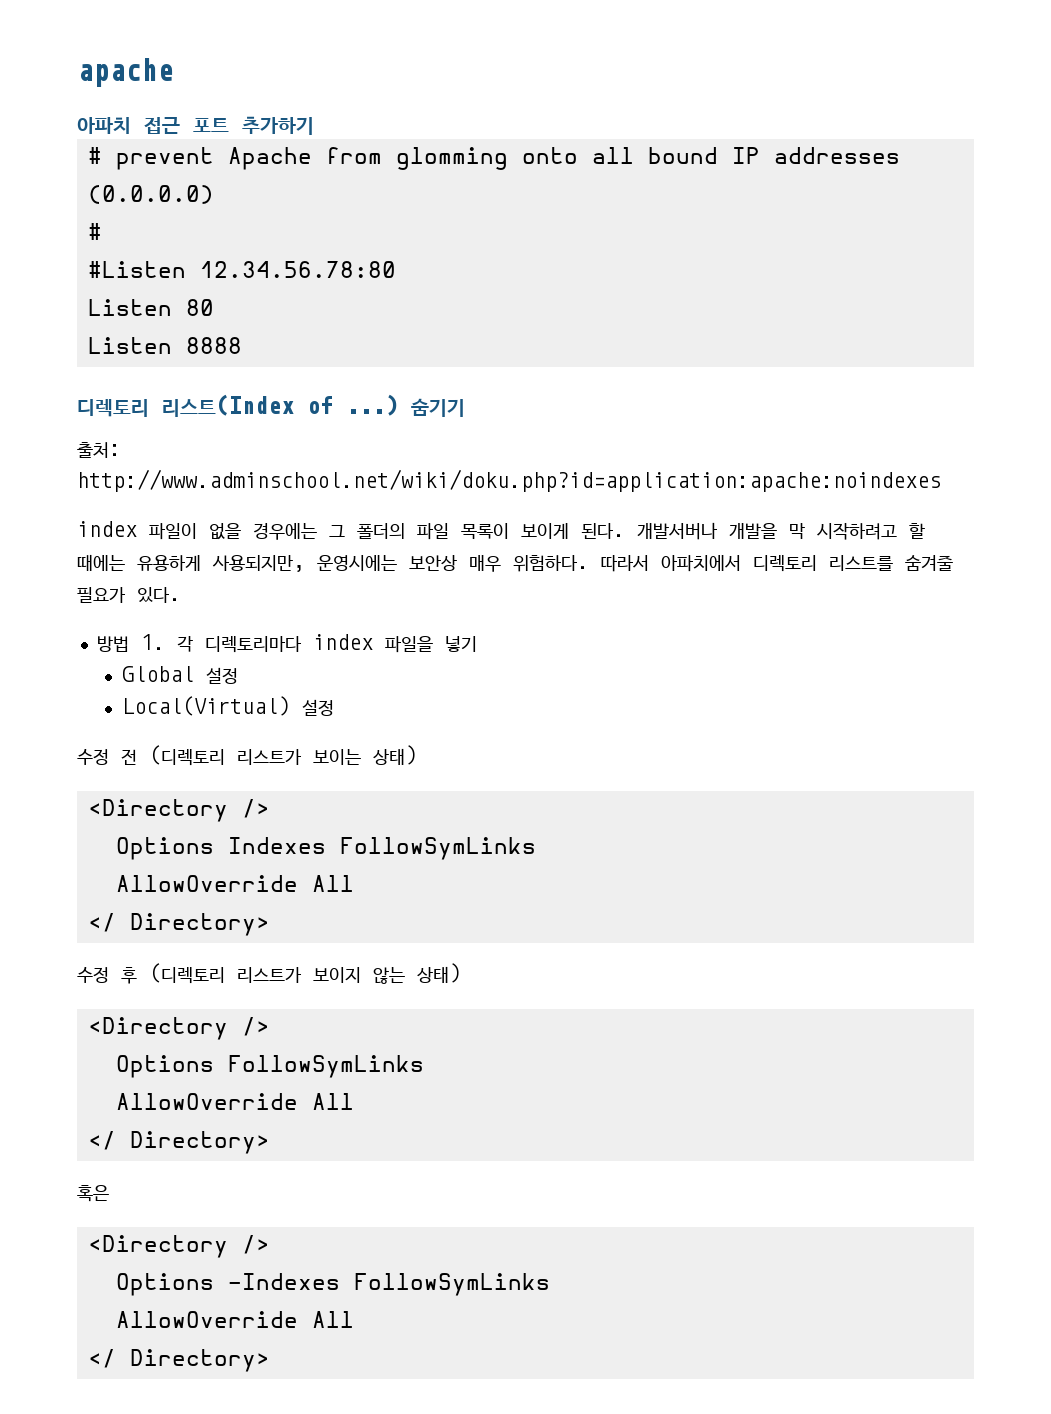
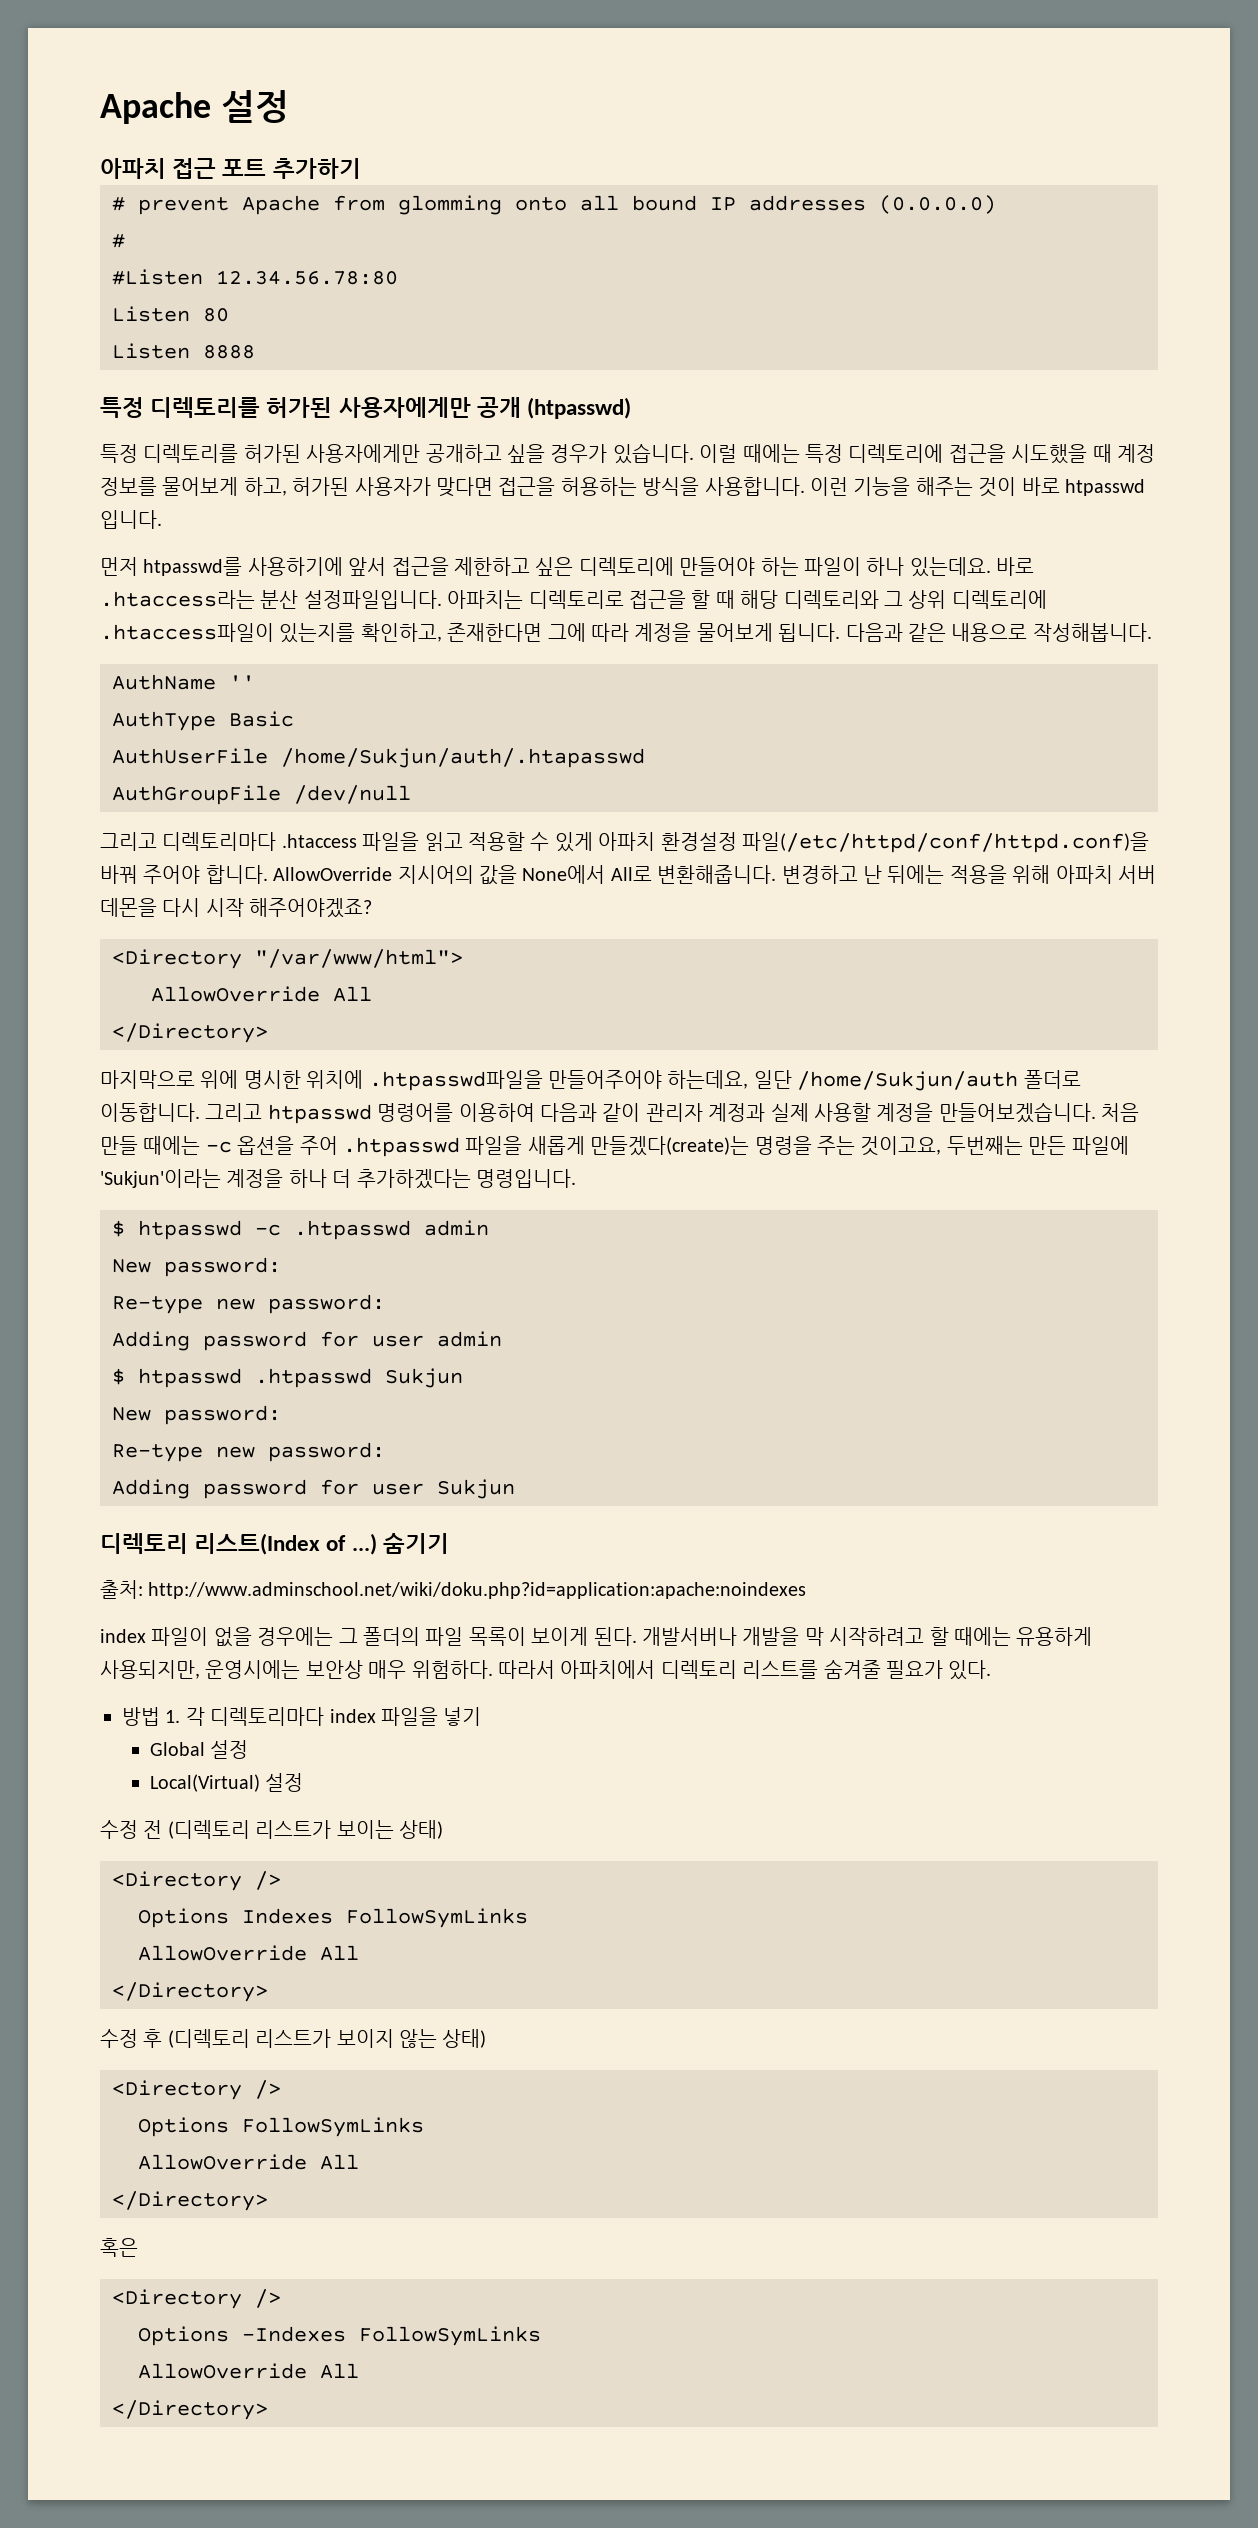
[77,58,173,87] apache -> [100,90,289,124] Apache 설정
(242, 345) none -> [100,397,632,419] [100,443,1155,464] [100,477,1145,497] [100,510,162,529] [100,557,1035,577] [100,590,1047,609] [100,623,1152,643] [112,674,255,690] [112,711,294,731] [112,748,645,768] [112,785,411,805] [100,832,1149,853] [100,865,1156,885] [100,898,373,918] [112,949,463,969] [151,986,372,1002] [112,1023,268,1043] [100,1070,1081,1091] [100,1102,1140,1124] [100,1136,1129,1157] [100,1169,576,1189] [112,1220,489,1240] [112,1257,281,1277] [112,1294,385,1314] [112,1331,502,1351] [112,1368,463,1388] [112,1405,281,1425] [112,1442,385,1462] [112,1479,515,1499] // 특정 디렉토리를 허가된 사용자에게만 공개 (htpasswd) // 특정 디렉토리를 허가된 사용자에게만 공개하고 싶을 경우가 있습니다. 이럴 때에는 특정 디렉토리에 접근을 시도했을 때 계정 정보를 물어보게 하고, 허가된 사용자가 맞다면 접근을 허용하는 방식을 사용합니다. 이런 기능을 해주는 것이 바로 htpasswd 입니다. // 먼저 htpasswd를 사용하기에 앞서 접근을 제한하고 싶은 디렉토리에 만들어야 하는 파일이 하나 있는데요. 바로 .htaccess라는 분산 설정파일입니다. 아파치는 디렉토리로 접근을 할 때 해당 디렉토리와 그 상위 디렉토리에 .htaccess파일이 있는지를 확인하고, 존재한다면 그에 따라 계정을 물어보게 됩니다. 다음과 같은 내용으로 작성해봅니다. // AuthName '' // AuthType Basic // AuthUserFile /home/Sukjun/auth/.htapasswd // AuthGroupFile /dev/null // 그리고 디렉토리마다 .htaccess 파일을 읽고 적용할 수 있게 아파치 환경설정 파일(/etc/httpd/conf/httpd.conf)을 바꿔 주어야 합니다. AllowOverride 지시어의 값을 None에서 All로 변환해줍니다. 변경하고 난 뒤에는 적용을 위해 아파치 서버 데몬을 다시 시작 해주어야겠죠? // <Directory "/var/www/html"> // AllowOverride All // </Directory> // 마지막으로 위에 명시한 위치에 .htpasswd파일을 만들어주어야 하는데요, 일단 /home/Sukjun/auth 폴더로 이동합니다. 그리고 htpasswd 명령어를 이용하여 다음과 같이 관리자 계정과 실제 사용할 계정을 만들어보겠습니다. 처음 만들 때에는 -c 옵션을 주어 .htpasswd 파일을 새롭게 만들겠다(create)는 명령을 주는 것이고요, 두번째는 만든 파일에 'Sukjun'이라는 계정을 하나 더 추가하겠다는 명령입니다. // $ htpasswd -c .htpasswd admin // New password: // Re-type new password: // Adding password for user admin // $ htpasswd .htpasswd Sukjun // New password: // Re-type new password: // Adding password for user Sukjun
[87,913,270,936] </ Directory> -> [112,1982,268,2002] </Directory>
[87,1131,270,1154] </ Directory> -> [112,2191,268,2211] </Directory>
[87,1349,270,1372] </ Directory> -> [112,2400,268,2420] </Directory>

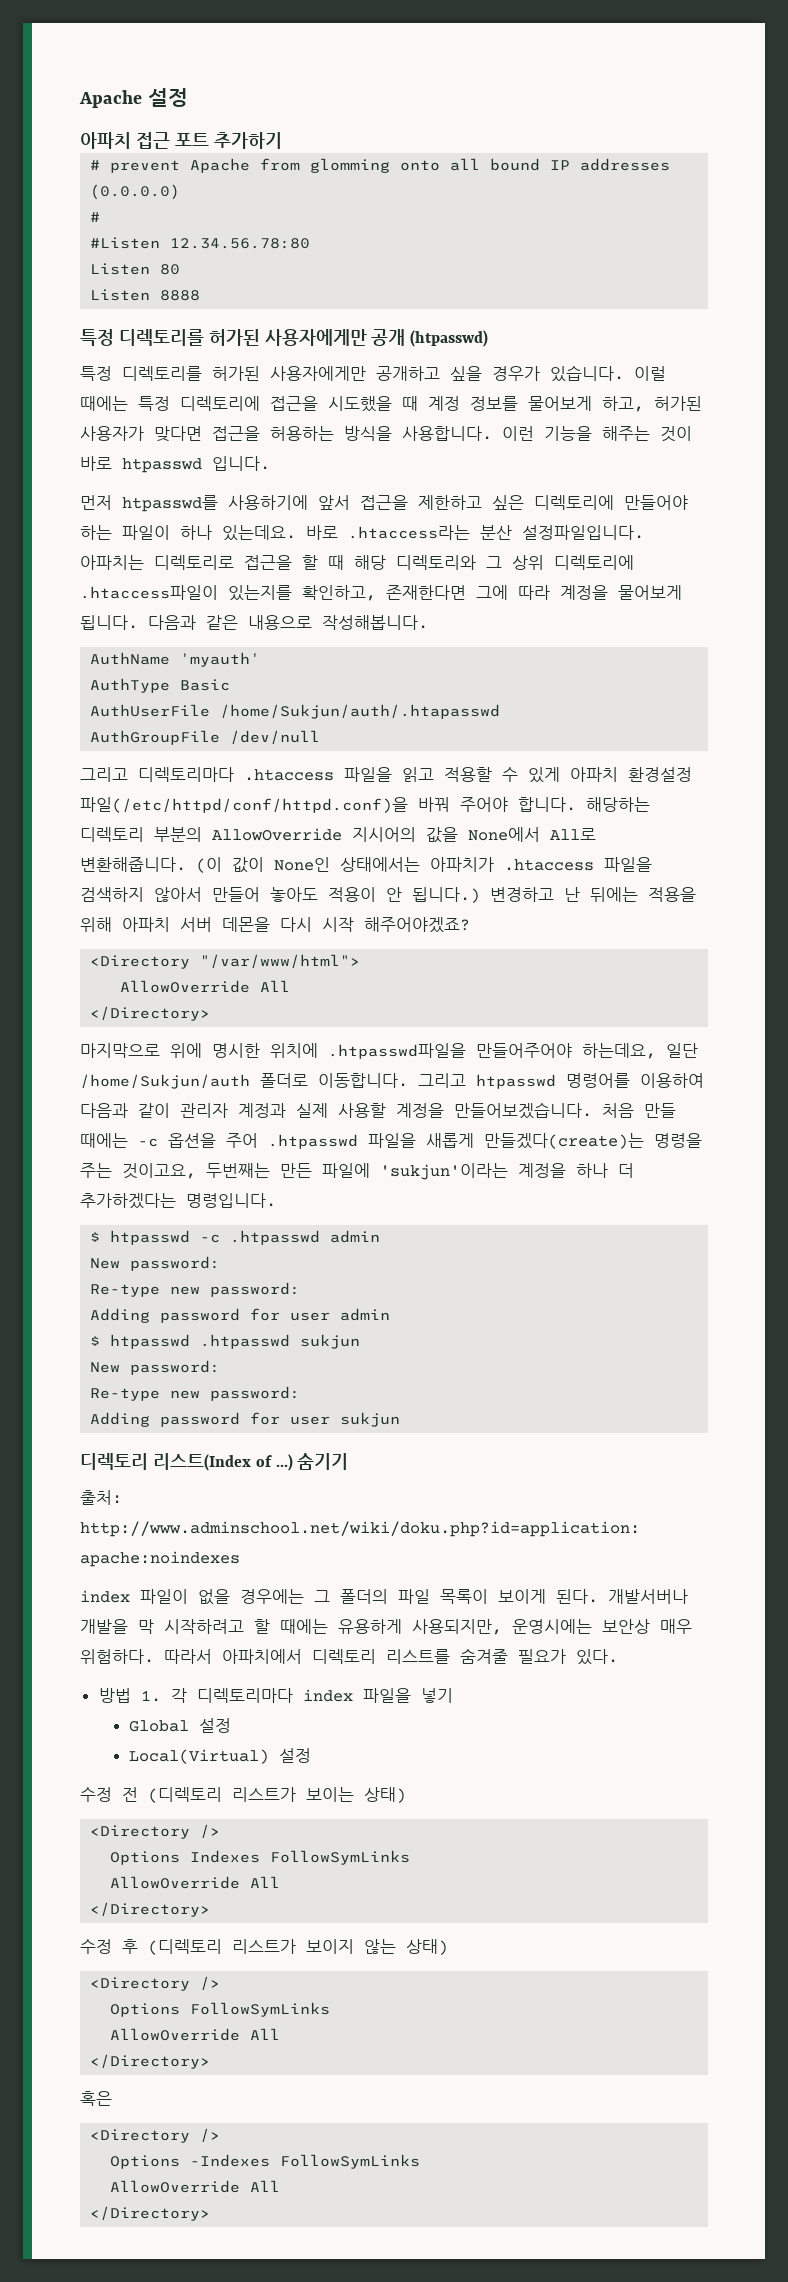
[229,675,255,689] '' -> [180,652,261,667] 'myauth'
(268, 874) none -> [586,797,650,812] [80,827,202,842] 해당하는 디렉토리 부분의
(777, 874) none -> [196,857,652,873] [80,887,480,903] (이 값이 None인 상태에서는 아파치가 .htaccess 파일을 검색하지 않아서 만들어 놓아도 적용이 안 됩니다.)
[100,1169,221,1188] 'Sukjun'이라는 -> [380,1163,508,1180] 'sukjun'이라는
[385,1368,463,1388] [112,1405,281,1425] [112,1442,385,1462] [112,1479,515,1499] Sukjun // New password: // Re-type new password: // Adding password for user Sukjun -> [300,1334,361,1349] [90,1360,221,1375] [90,1386,301,1401] [90,1412,401,1427] sukjun // New password: // Re-type new password: // Adding password for user sukjun

